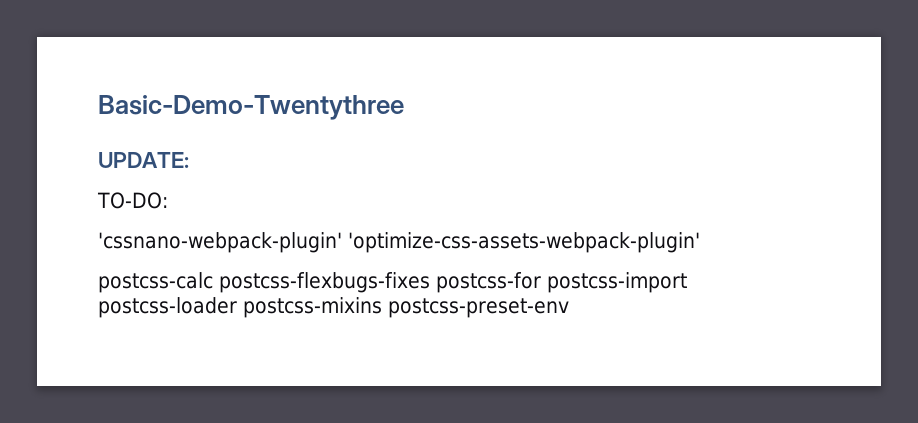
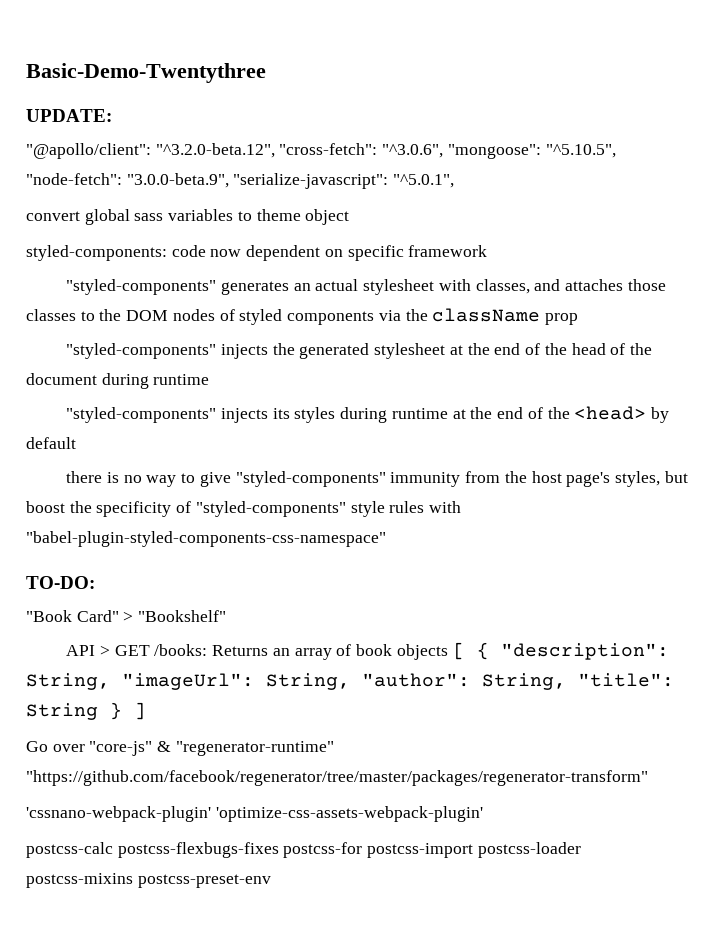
[97,192,168,209] TO-DO: -> [26,143,616,159] [26,173,455,189] [26,209,350,225] [26,245,488,261] [66,279,666,295] [26,308,578,325] [66,343,652,359] [26,373,210,389] [66,406,669,423] [26,437,76,449] [66,471,688,487] [26,501,462,517] [26,531,386,547] [26,576,95,589] [26,610,227,622] [66,642,669,660] [26,673,674,690] [26,702,146,720] [26,741,334,756] [26,770,648,786] "@apollo/client": "^3.2.0-beta.12", "cross-fetch": "^3.0.6", "mongoose": "^5.10.5", "node-fetch": "3.0.0-beta.9", "serialize-javascript": "^5.0.1", // convert global sass variables to theme object // styled-components: code now dependent on specific framework // "styled-components" generates an actual stylesheet with classes, and attaches those classes to the DOM nodes of styled components via the className prop // "styled-components" injects the generated stylesheet at the end of the head of the document during runtime // "styled-components" injects its styles during runtime at the end of the <head> by default // there is no way to give "styled-components" immunity from the host page's styles, but boost the specificity of "styled-components" style rules with "babel-plugin-styled-components-css-namespace" // TO-DO: // "Book Card" > "Bookshelf" // API > GET /books: Returns an array of book objects [ { "description": String, "imageUrl": String, "author": String, "title": String } ] // Go over "core-js" & "regenerator-runtime" "https://github.com/facebook/regenerator/tree/master/packages/regenerator-transform"

